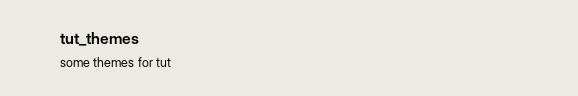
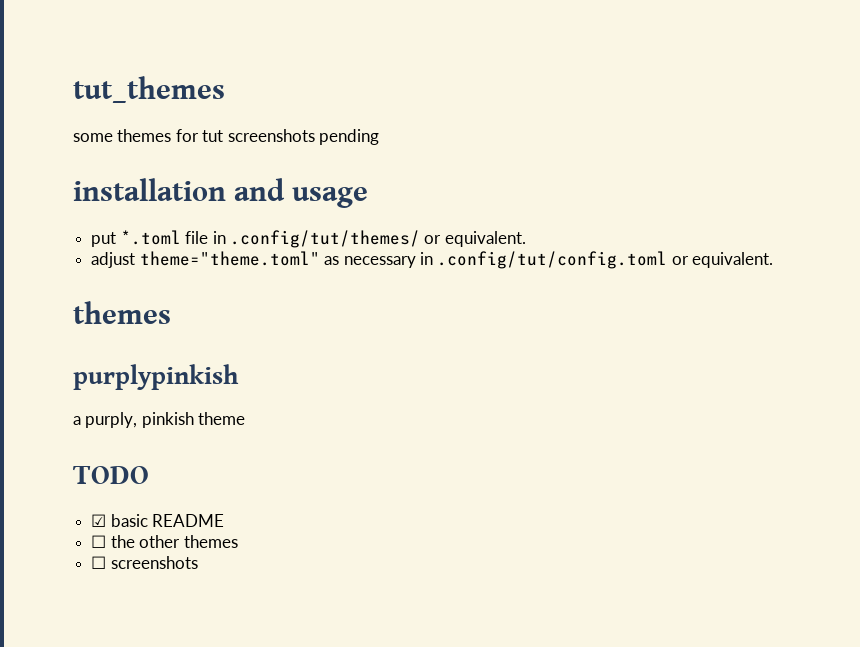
(172, 62) none -> [227,129,380,145] [73,178,369,208] [91,230,526,248] [91,251,774,269] [73,301,171,324] [73,364,239,390] [73,412,246,428] [73,466,149,484] [91,514,225,527] [91,535,238,548] [91,556,198,569] screenshots pending // installation and usage // put *.toml file in .config/tut/themes/ or equivalent. // adjust theme="theme.toml" as necessary in .config/tut/config.toml or equivalent. // themes // purplypinkish // a purply, pinkish theme // TODO // ☑ basic README // ☐ the other themes // ☐ screenshots

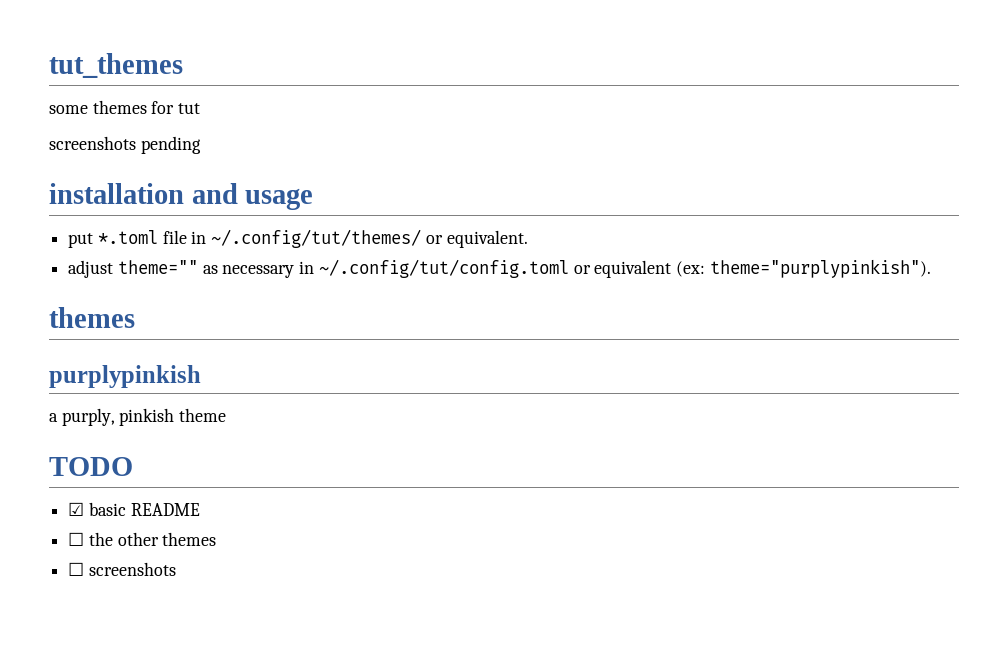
(224, 136) none -> (201, 108) //
[229,230,420,248] .config/tut/themes/ -> [211,229,422,248] ~/.config/tut/themes/
[139,251,320,266] theme="theme.toml" -> [117,260,198,274] theme=""
[437,251,774,269] .config/tut/config.toml or equivalent. -> [318,259,931,278] ~/.config/tut/config.toml or equivalent (ex: theme="purplypinkish").

